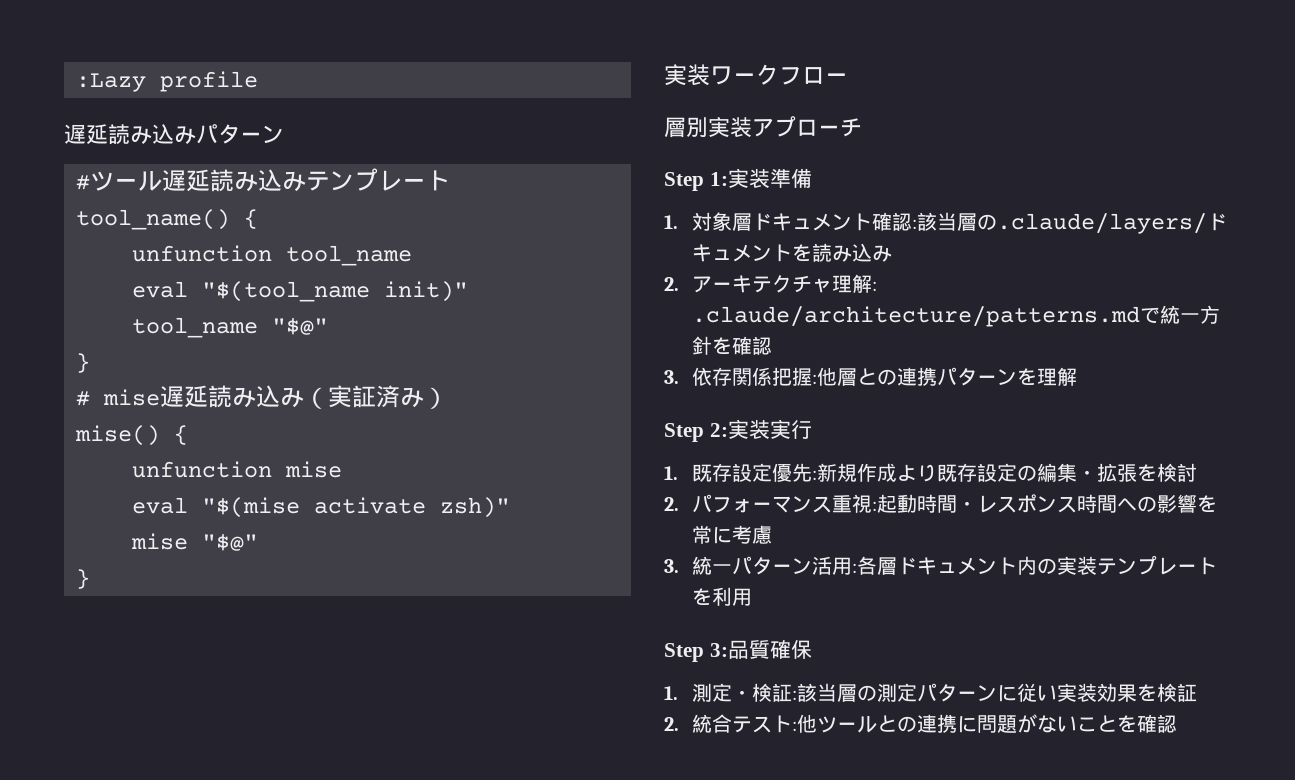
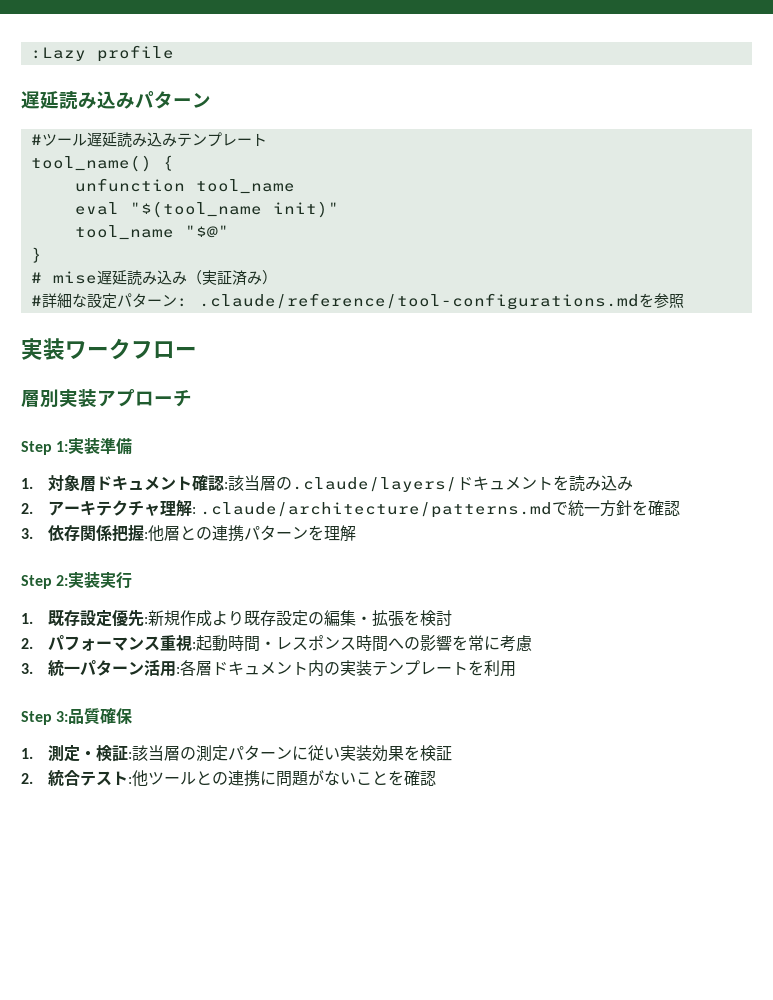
[75,425,188,446] [132,461,342,478] [132,497,510,518] [131,533,258,551] [76,569,90,589] mise() { // unfunction mise // eval "$(mise activate zsh)" // mise "$@" // } -> [30,293,684,310] #詳細な設定パターン: .claude/reference/tool-configurations.mdを参照

